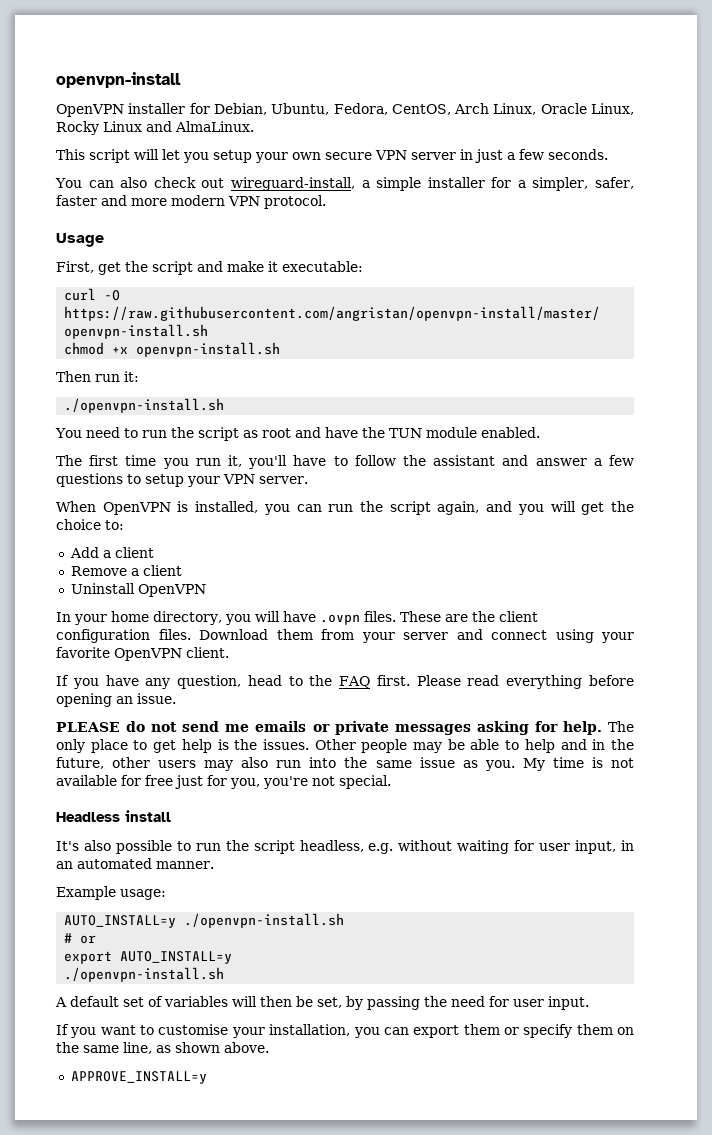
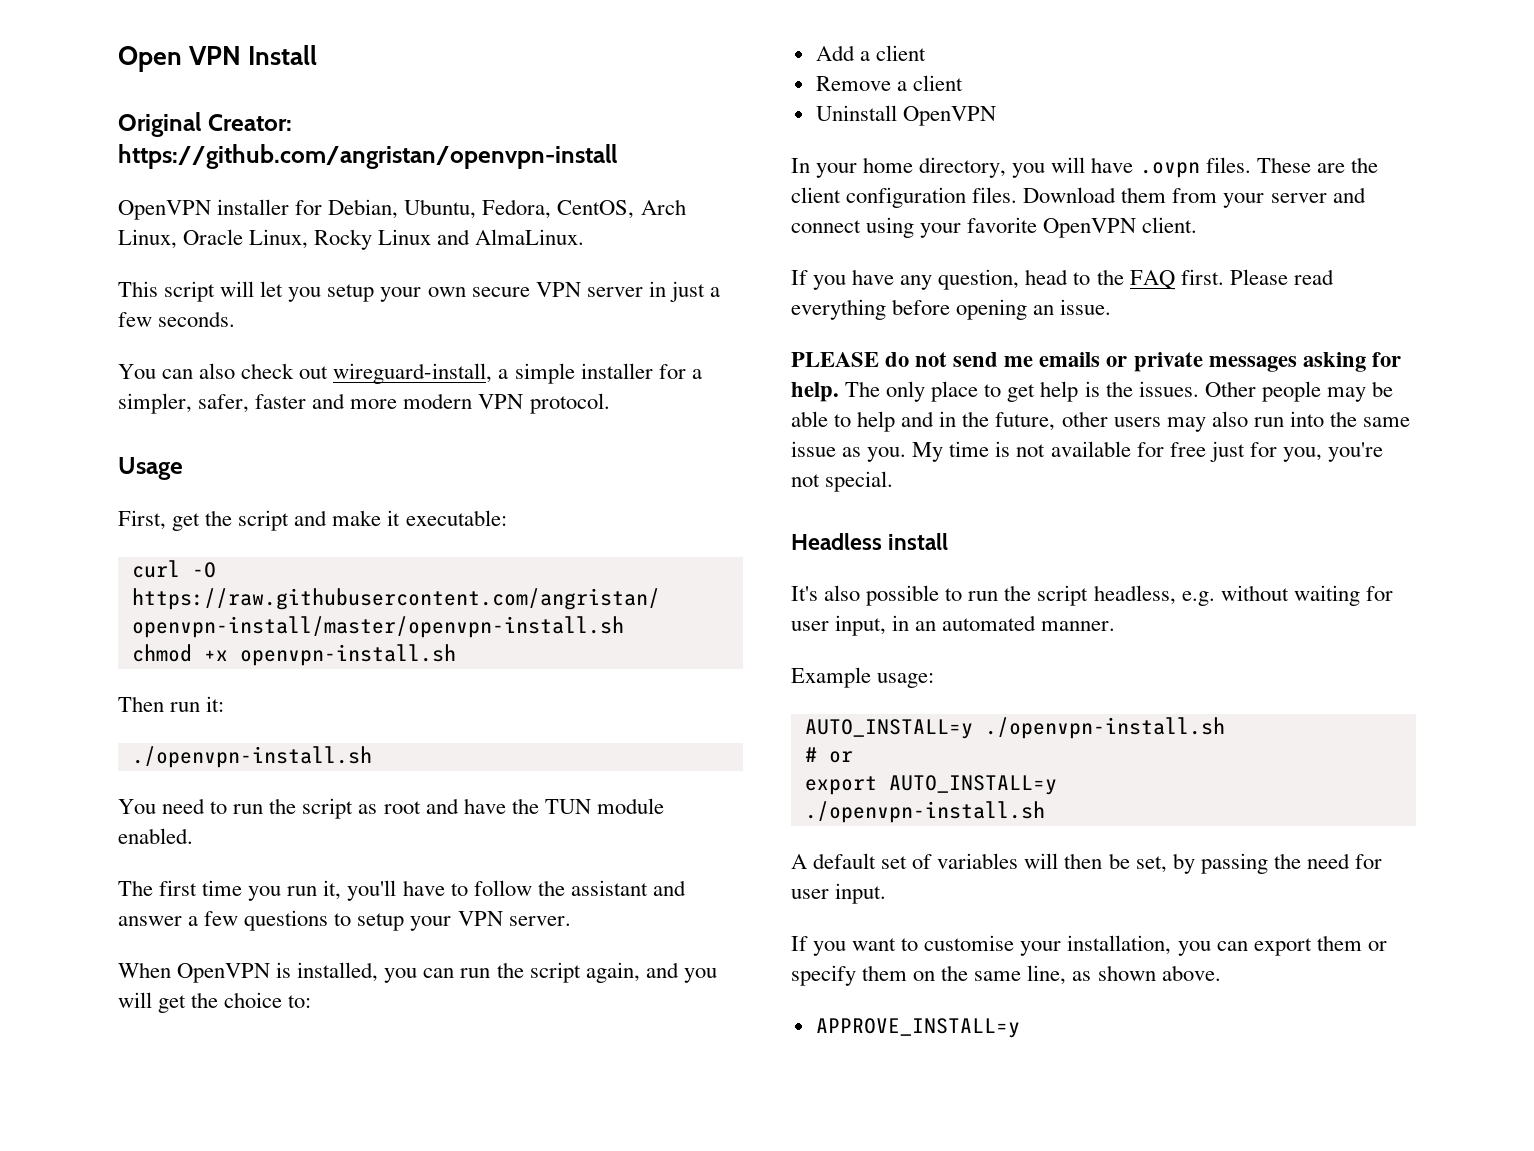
[56,72,181,88] openvpn-install -> [118,45,318,72] [118,112,292,137] [118,144,617,169] Open VPN Install // Original Creator: https://github.com/angristan/openvpn-install

